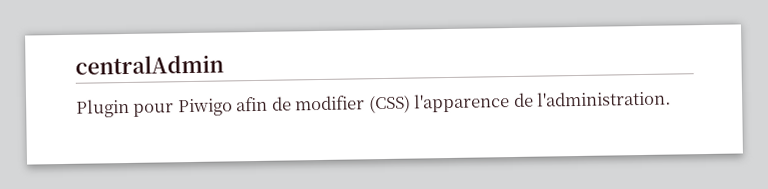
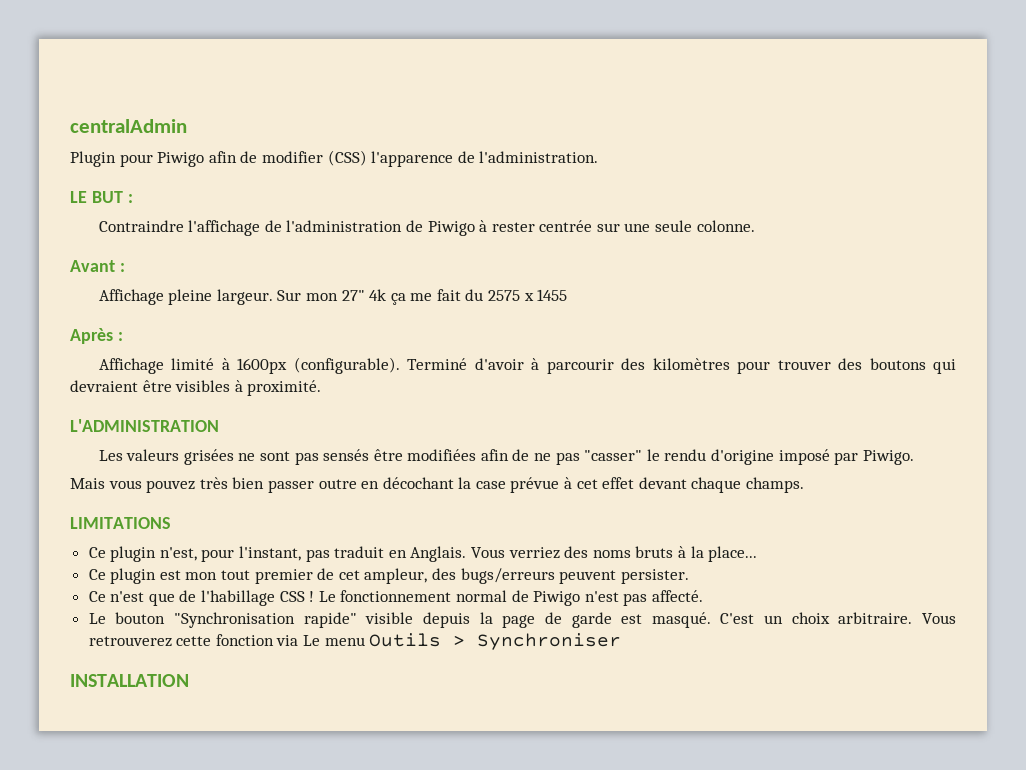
(672, 98) none -> [70,191,133,203] [98,220,755,236] [70,260,125,272] [98,289,568,305] [70,328,123,344] [98,357,957,374] [70,380,322,396] [70,419,219,432] [98,449,914,465] [70,477,805,493] [70,517,171,529] [88,546,758,562] [88,568,689,584] [88,590,703,606] [88,612,956,628] [88,633,622,650] [70,674,189,687] // LE BUT : // Contraindre l'affichage de l'administration de Piwigo à rester centrée sur une seule colonne. // Avant : // Affichage pleine largeur. Sur mon 27" 4k ça me fait du 2575 x 1455 // Après : // Affichage limité à 1600px (configurable). Terminé d'avoir à parcourir des kilomètres pour trouver des boutons qui devraient être visibles à proximité. // L'ADMINISTRATION // Les valeurs grisées ne sont pas sensés être modifiées afin de ne pas "casser" le rendu d'origine imposé par Piwigo. // Mais vous pouvez très bien passer outre en décochant la case prévue à cet effet devant chaque champs. // LIMITATIONS // Ce plugin n'est, pour l'instant, pas traduit en Anglais. Vous verriez des noms bruts à la place... // Ce plugin est mon tout premier de cet ampleur, des bugs/erreurs peuvent persister. // Ce n'est que de l'habillage CSS ! Le fonctionnement normal de Piwigo n'est pas affecté. // Le bouton "Synchronisation rapide" visible depuis la page de garde est masqué. C'est un choix arbitraire. Vous retrouverez cette fonction via Le menu Outils > Synchroniser // INSTALLATION

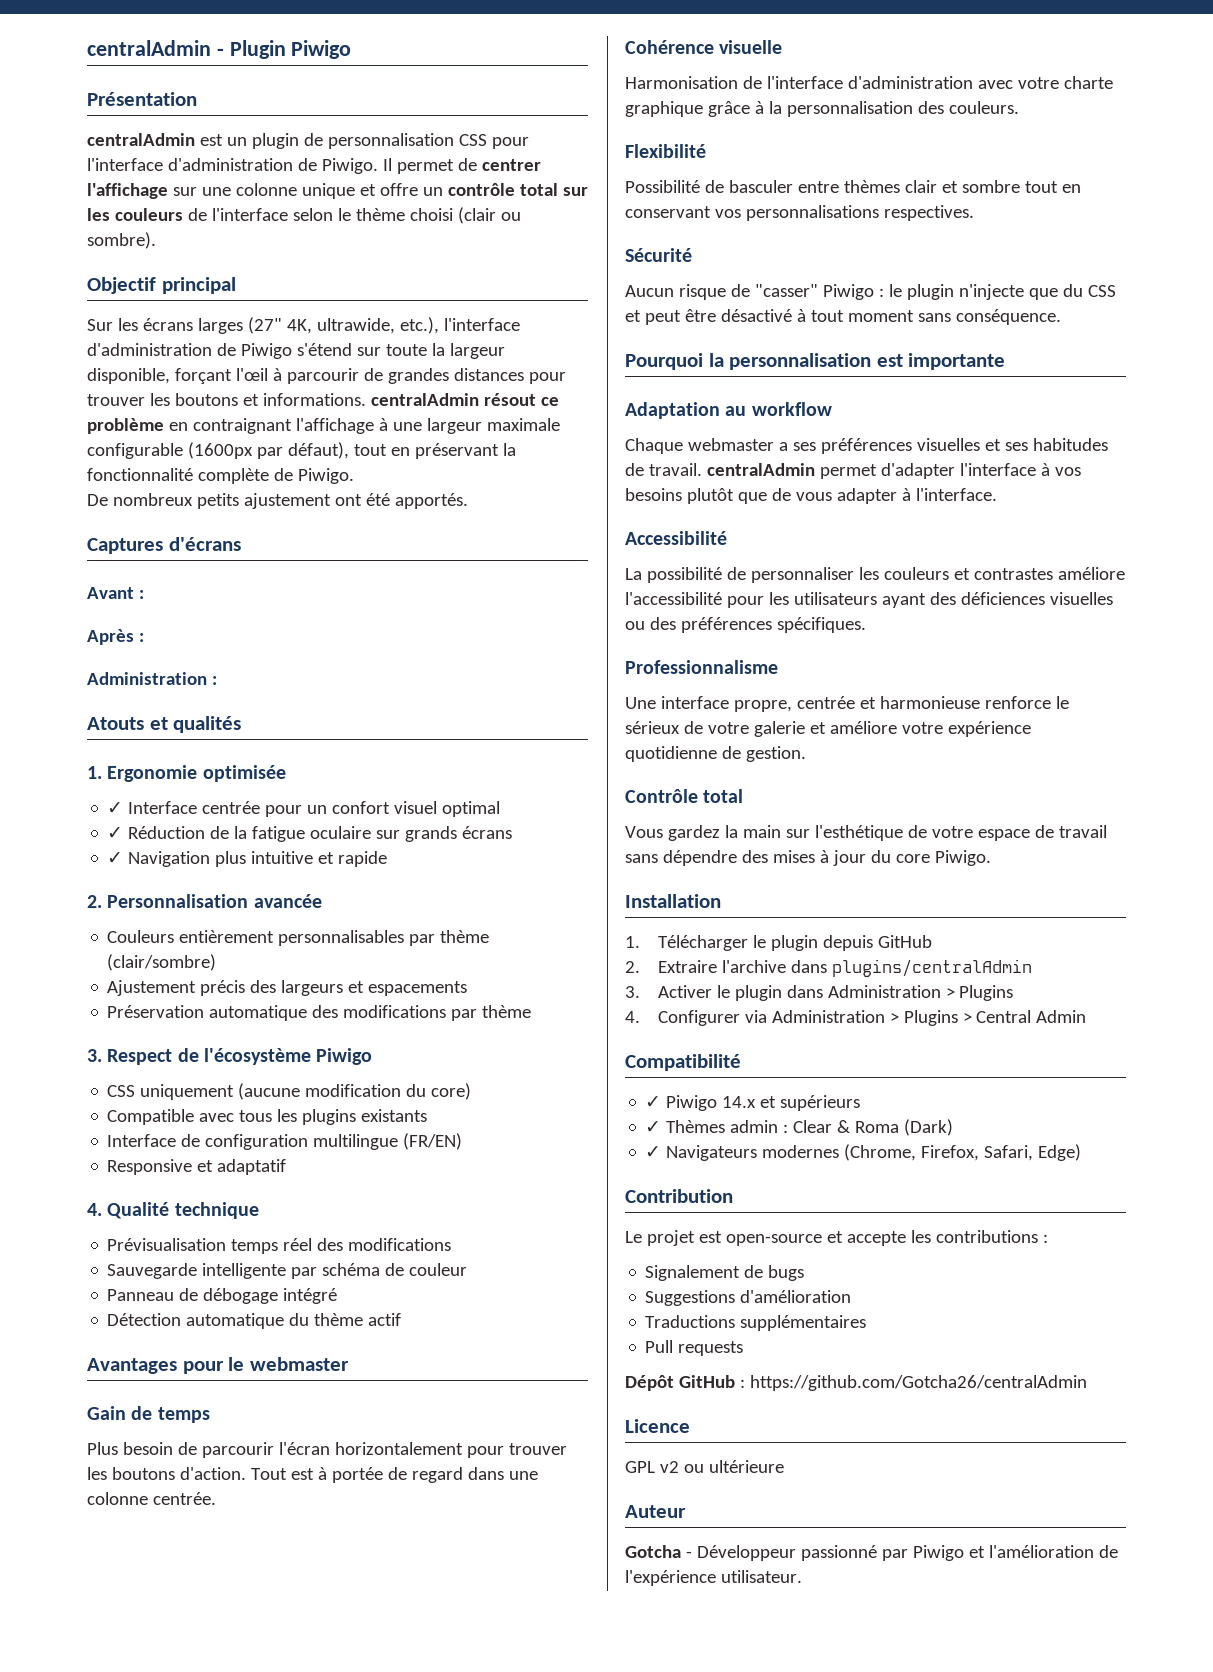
[70,119,187,133] [70,150,599,167] [70,191,133,203] [98,220,755,236] [70,260,125,272] [98,289,568,305] [70,328,123,344] [98,357,957,374] [70,380,322,396] [70,419,219,432] [98,449,914,465] [70,477,805,493] [70,517,171,529] [88,546,758,562] [88,568,689,584] [88,590,703,606] [88,612,956,628] [88,633,622,650] [70,674,189,687] centralAdmin // Plugin pour Piwigo afin de modifier (CSS) l'apparence de l'administration. // LE BUT : // Contraindre l'affichage de l'administration de Piwigo à rester centrée sur une seule colonne. // Avant : // Affichage pleine largeur. Sur mon 27" 4k ça me fait du 2575 x 1455 // Après : // Affichage limité à 1600px (configurable). Terminé d'avoir à parcourir des kilomètres pour trouver des boutons qui devraient être visibles à proximité. // L'ADMINISTRATION // Les valeurs grisées ne sont pas sensés être modifiées afin de ne pas "casser" le rendu d'origine imposé par Piwigo. // Mais vous pouvez très bien passer outre en décochant la case prévue à cet effet devant chaque champs. // LIMITATIONS // Ce plugin n'est, pour l'instant, pas traduit en Anglais. Vous verriez des noms bruts à la place... // Ce plugin est mon tout premier de cet ampleur, des bugs/erreurs peuvent persister. // Ce n'est que de l'habillage CSS ! Le fonctionnement normal de Piwigo n'est pas affecté. // Le bouton "Synchronisation rapide" visible depuis la page de garde est masqué. C'est un choix arbitraire. Vous retrouverez cette fonction via Le menu Outils > Synchroniser // INSTALLATION -> [87,40,352,59] [87,92,197,106] [87,133,529,149] [87,158,541,174] [87,183,588,199] [87,207,521,224] [87,232,156,249] [87,277,236,294] [87,317,520,334] [87,343,505,359] [87,368,566,384] [87,393,559,406] [87,418,560,434] [87,442,516,459] [87,468,354,484] [87,493,468,509] [87,537,241,554] [87,587,144,599] [87,629,144,645] [87,672,217,685] [87,716,242,733] [87,765,286,782] [107,801,501,817] [107,826,513,842] [107,851,388,867] [87,894,322,908] [107,930,490,946] [107,954,217,971] [107,980,468,996] [107,1005,532,1021] [87,1048,373,1065] [107,1083,472,1100] [107,1109,428,1125] [107,1133,463,1150] [107,1159,287,1175] [87,1202,259,1219] [107,1238,452,1254] [107,1263,468,1279] [107,1288,338,1304] [107,1313,402,1329] [87,1357,349,1374] [87,1406,210,1423] [87,1442,567,1458] [87,1467,538,1483] [87,1492,216,1505] [625,40,783,54] [625,76,1113,89] [625,101,1019,117] [625,144,706,158] [625,180,1081,193] [625,205,974,221] [625,248,692,262] [625,284,1116,300] [625,309,1061,325] [625,353,1006,370] [625,402,832,419] [625,438,1108,454] [625,463,1081,479] [625,488,997,504] [625,531,727,545] [625,567,1125,583] [625,592,1113,608] [625,617,866,633] [625,660,778,674] [625,696,1069,712] [625,721,1031,737] [625,746,806,762] [625,789,744,803] [625,825,1107,841] [625,850,991,866] [625,894,721,908] [625,935,932,951] [625,959,1032,977] [625,985,1014,1001] [625,1010,1087,1026] [625,1054,741,1071] [645,1095,861,1111] [645,1119,954,1136] [645,1144,1082,1161] [625,1189,733,1203] [625,1230,1048,1246] [645,1265,805,1281] [645,1290,852,1306] [645,1315,867,1331] [645,1340,744,1356] [625,1375,1087,1391] [625,1419,690,1433] [625,1460,784,1473] [625,1505,686,1518] [625,1545,1118,1561] [625,1570,802,1586] centralAdmin - Plugin Piwigo // Présentation // centralAdmin est un plugin de personnalisation CSS pour l'interface d'administration de Piwigo. Il permet de centrer l'affichage sur une colonne unique et offre un contrôle total sur les couleurs de l'interface selon le thème choisi (clair ou sombre). // Objectif principal // Sur les écrans larges (27" 4K, ultrawide, etc.), l'interface d'administration de Piwigo s'étend sur toute la largeur disponible, forçant l'œil à parcourir de grandes distances pour trouver les boutons et informations. centralAdmin résout ce problème en contraignant l'affichage à une largeur maximale configurable (1600px par défaut), tout en préservant la fonctionnalité complète de Piwigo. // De nombreux petits ajustement ont été apportés. // Captures d'écrans // Avant : // Après : // Administration : // Atouts et qualités // 1. Ergonomie optimisée // ✓ Interface centrée pour un confort visuel optimal // ✓ Réduction de la fatigue oculaire sur grands écrans // ✓ Navigation plus intuitive et rapide // 2. Personnalisation avancée // Couleurs entièrement personnalisables par thème (clair/sombre) // Ajustement précis des largeurs et espacements // Préservation automatique des modifications par thème // 3. Respect de l'écosystème Piwigo // CSS uniquement (aucune modification du core) // Compatible avec tous les plugins existants // Interface de configuration multilingue (FR/EN) // Responsive et adaptatif // 4. Qualité technique // Prévisualisation temps réel des modifications // Sauvegarde intelligente par schéma de couleur // Panneau de débogage intégré // Détection automatique du thème actif // Avantages pour le webmaster // Gain de temps // Plus besoin de parcourir l'écran horizontalement pour trouver les boutons d'action. Tout est à portée de regard dans une colonne centrée. // Cohérence visuelle // Harmonisation de l'interface d'administration avec votre charte graphique grâce à la personnalisation des couleurs. // Flexibilité // Possibilité de basculer entre thèmes clair et sombre tout en conservant vos personnalisations respectives. // Sécurité // Aucun risque de "casser" Piwigo : le plugin n'injecte que du CSS et peut être désactivé à tout moment sans conséquence. // Pourquoi la personnalisation est importante // Adaptation au workflow // Chaque webmaster a ses préférences visuelles et ses habitudes de travail. centralAdmin permet d'adapter l'interface à vos besoins plutôt que de vous adapter à l'interface. // Accessibilité // La possibilité de personnaliser les couleurs et contrastes améliore l'accessibilité pour les utilisateurs ayant des déficiences visuelles ou des préférences spécifiques. // Professionnalisme // Une interface propre, centrée et harmonieuse renforce le sérieux de votre galerie et améliore votre expérience quotidienne de gestion. // Contrôle total // Vous gardez la main sur l'esthétique de votre espace de travail sans dépendre des mises à jour du core Piwigo. // Installation // 1. Télécharger le plugin depuis GitHub // 2. Extraire l'archive dans plugins/centralAdmin // 3. Activer le plugin dans Administration > Plugins // 4. Configurer via Administration > Plugins > Central Admin // Compatibilité // ✓ Piwigo 14.x et supérieurs // ✓ Thèmes admin : Clear & Roma (Dark) // ✓ Navigateurs modernes (Chrome, Firefox, Safari, Edge) // Contribution // Le projet est open-source et accepte les contributions : // Signalement de bugs // Suggestions d'amélioration // Traductions supplémentaires // Pull requests // Dépôt GitHub : https://github.com/Gotcha26/centralAdmin // Licence // GPL v2 ou ultérieure // Auteur // Gotcha - Développeur passionné par Piwigo et l'amélioration de l'expérience utilisateur.

